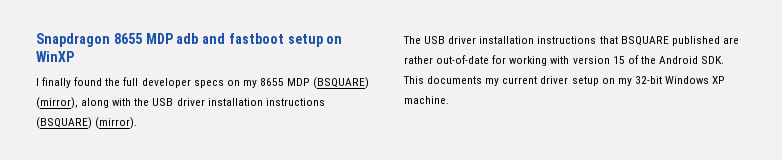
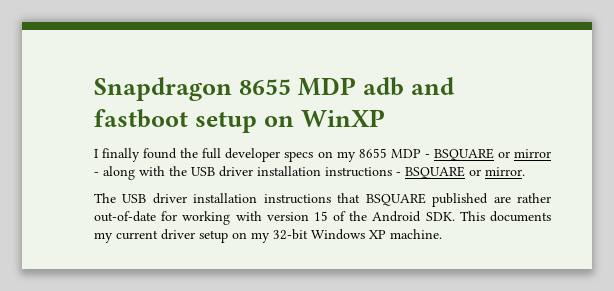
[313,77,370,89] [36,97,78,109] (BSQUARE) (mirror), -> [424,148,551,161] [94,172,99,176] - BSQUARE or mirror -
[36,117,138,129] (BSQUARE) (mirror). -> [396,166,525,179] - BSQUARE or mirror.

